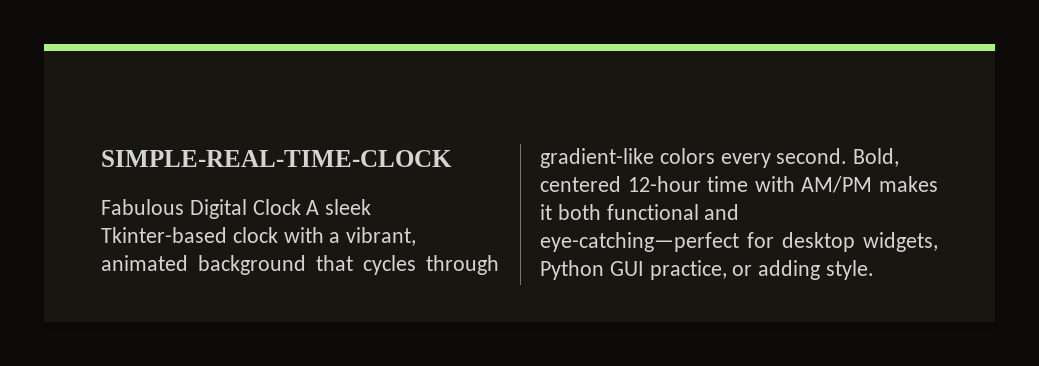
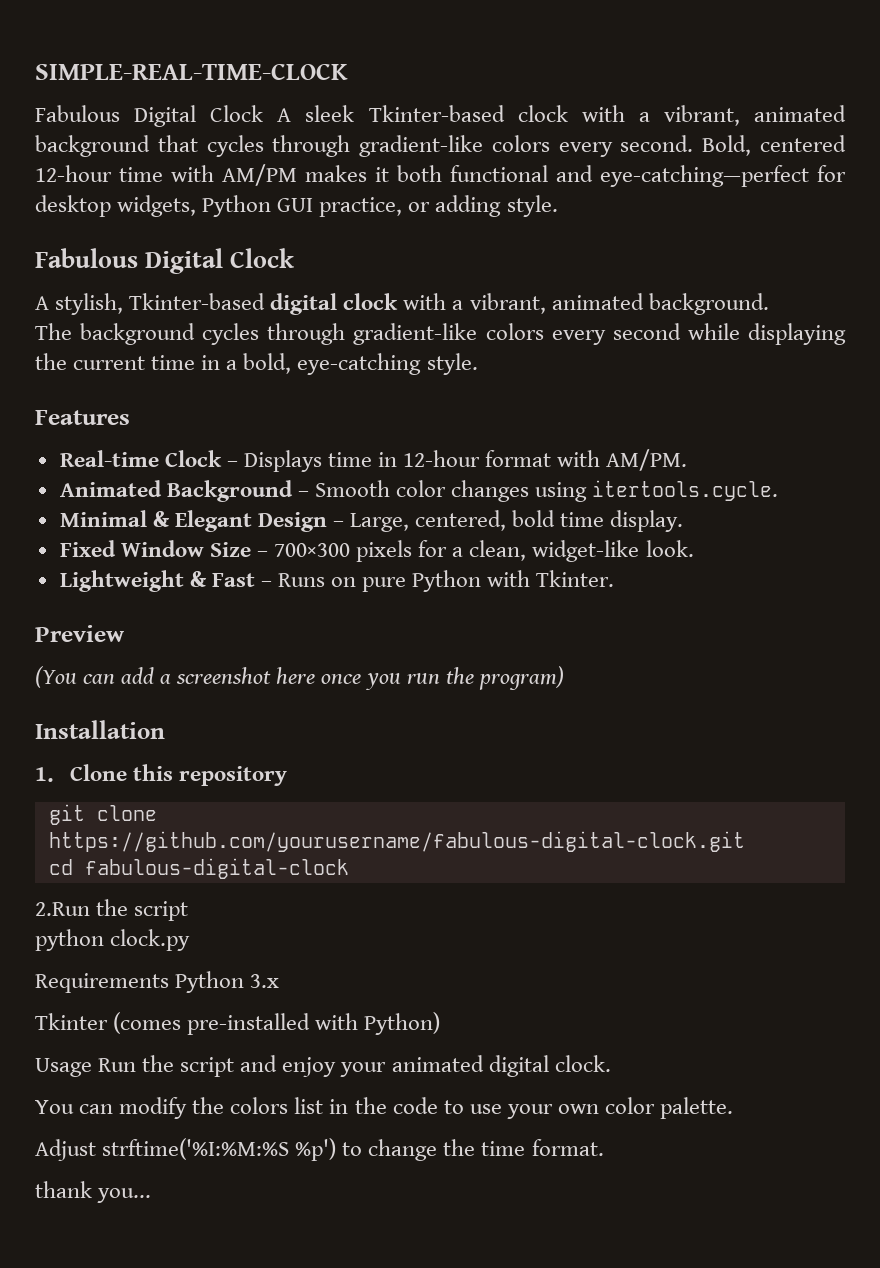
(875, 270) none -> [35,248,295,274] [35,293,769,315] [35,323,846,345] [35,353,478,375] [35,410,130,425] [59,449,688,472] [59,480,779,502] [59,510,684,532] [59,540,694,562] [59,570,615,592] [35,625,124,642] [35,666,564,690] [35,720,165,739] [35,764,287,786] [48,804,157,825] [48,831,745,852] [48,858,349,879] [35,899,189,921] [35,929,191,951] [35,971,280,993] [35,1012,441,1035] [35,1055,611,1077] [35,1097,734,1119] [35,1138,604,1161] [35,1181,152,1203] // Fabulous Digital Clock // A stylish, Tkinter-based digital clock with a vibrant, animated background. // The background cycles through gradient-like colors every second while displaying the current time in a bold, eye-catching style. // Features // Real-time Clock – Displays time in 12-hour format with AM/PM. // Animated Background – Smooth color changes using itertools.cycle. // Minimal & Elegant Design – Large, centered, bold time display. // Fixed Window Size – 700×300 pixels for a clean, widget-like look. // Lightweight & Fast – Runs on pure Python with Tkinter. // Preview // (You can add a screenshot here once you run the program) // Installation // 1. Clone this repository // git clone https://github.com/yourusername/fabulous-digital-clock.git // cd fabulous-digital-clock // 2.Run the script // python clock.py // Requirements Python 3.x // Tkinter (comes pre-installed with Python) // Usage Run the script and enjoy your animated digital clock. // You can modify the colors list in the code to use your own color palette. // Adjust strftime('%I:%M:%S %p') to change the time format. // thank you...

